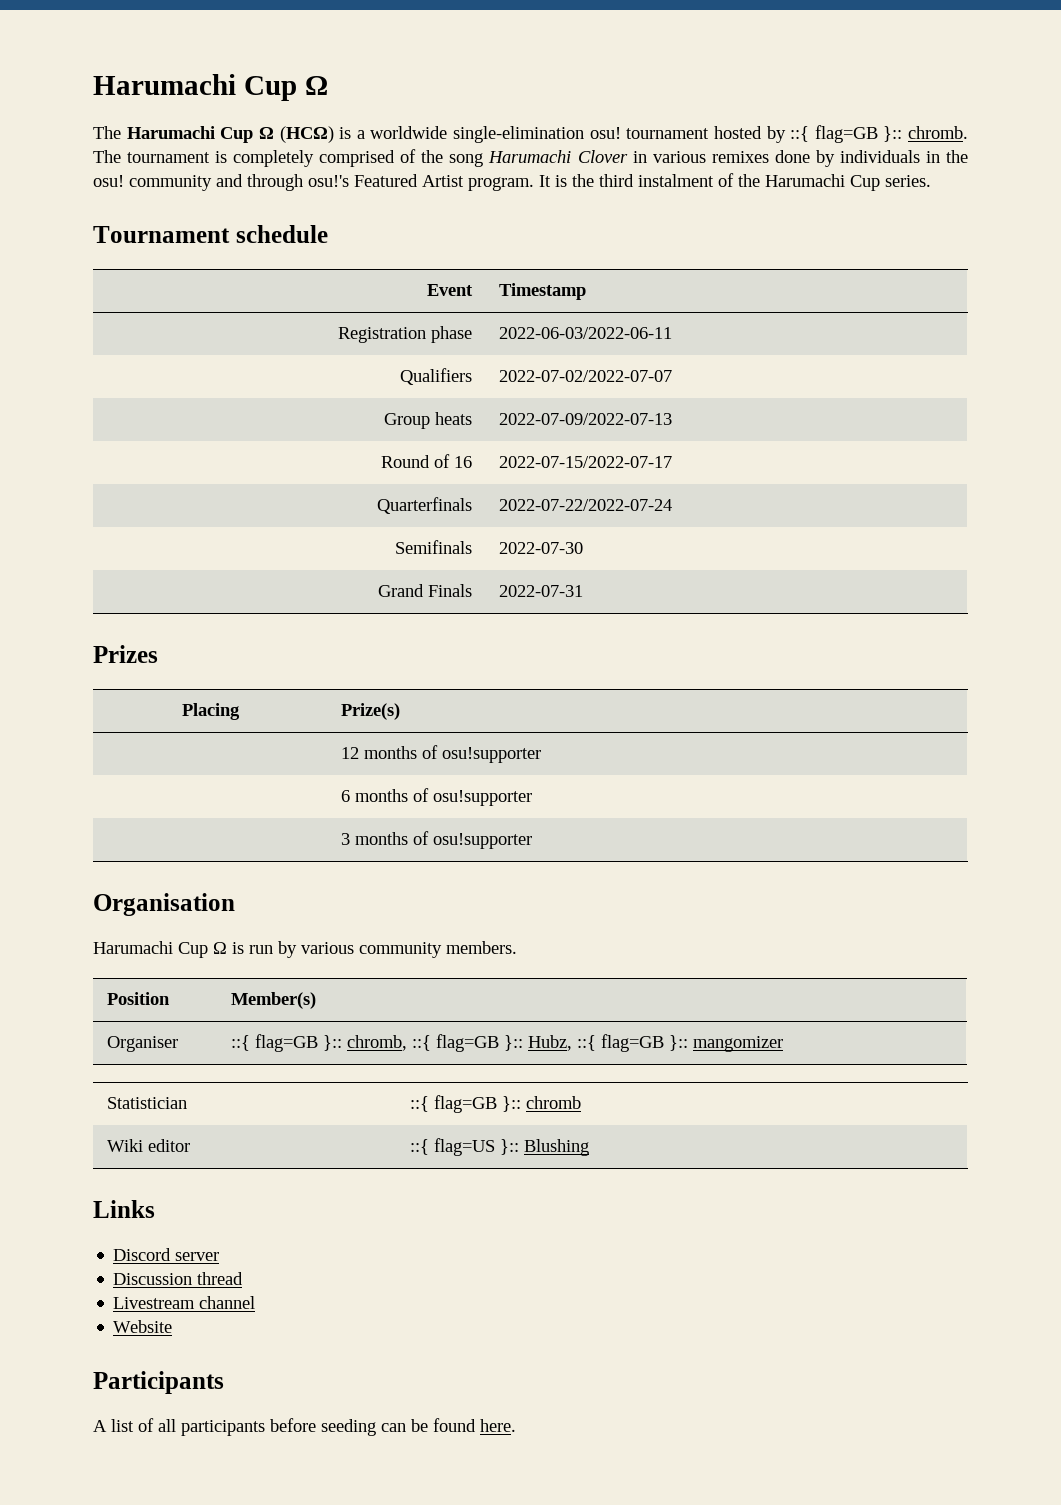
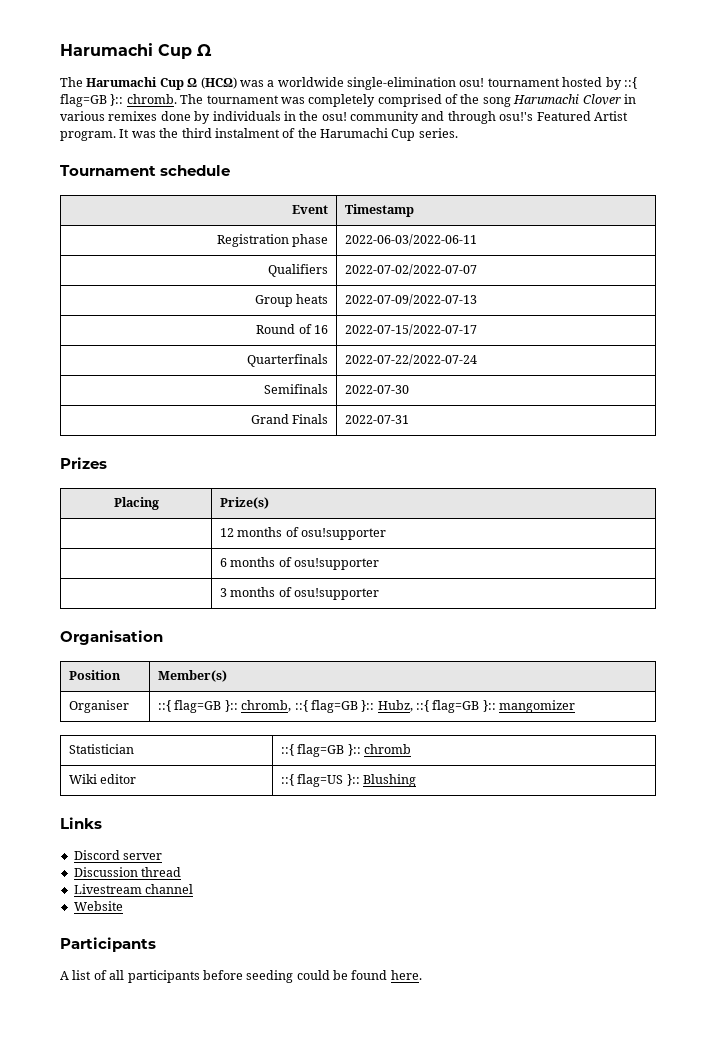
[339,127,352,139] is -> [239,80,264,87] was
[215,151,228,163] is -> [280,97,305,104] was
[555,175,567,187] is -> [131,131,156,138] was
[93,941,517,958] // Harumachi Cup Ω is run by various community members. -> (163, 637) none
[381,1423,406,1432] can -> [296,970,330,980] could

